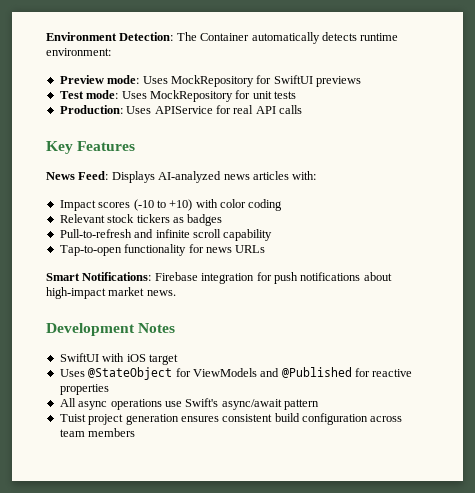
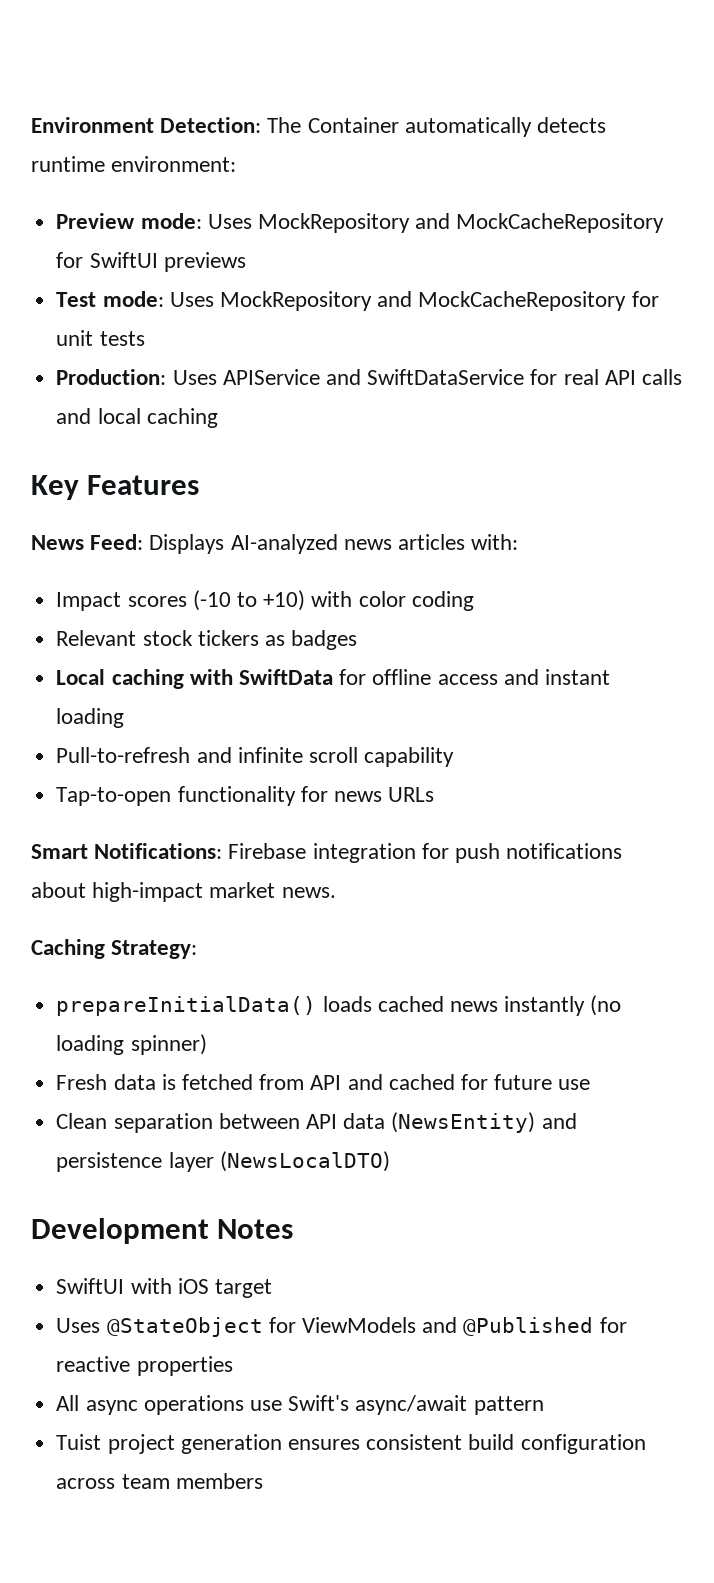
(254, 81) none -> [415,213,665,233] and MockCacheRepository
(233, 96) none -> [377,291,627,311] and MockCacheRepository
(213, 110) none -> [325,369,525,385] and SwiftDataService
(302, 109) none -> [56,408,218,428] and local caching
(223, 220) none -> [56,669,610,689] [56,708,125,728] // Local caching with SwiftData for offline access and instant loading
(176, 293) none -> [31,939,198,959] [56,995,622,1016] [56,1034,207,1055] [56,1074,591,1090] [56,1112,577,1133] [56,1151,390,1172] // Caching Strategy: // prepareInitialData() loads cached news instantly (no loading spinner) // Fresh data is fetched from API and cached for future use // Clean separation between API data (NewsEntity) and persistence layer (NewsLocalDTO)

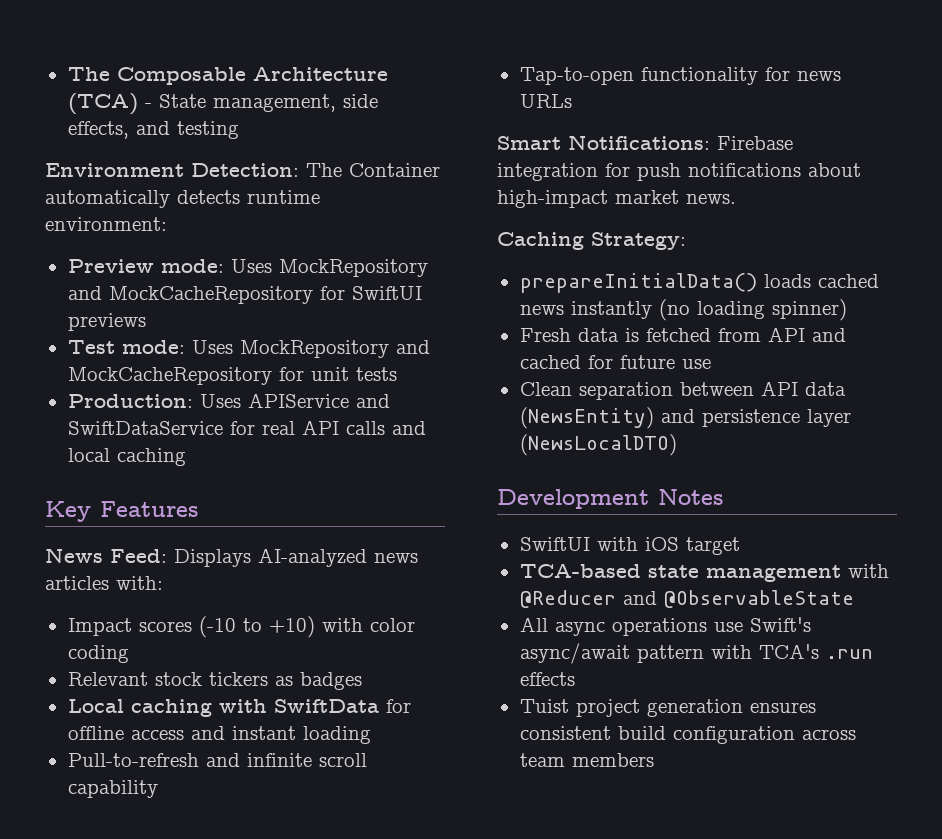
(31, 125) none -> [67,67,388,85] [67,93,378,115] [67,121,239,139] The Composable Architecture (TCA) - State management, side effects, and testing //
[56,1317,627,1337] [56,1356,233,1376] Uses @StateObject for ViewModels and @Published for reactive properties -> [519,564,889,582] [519,590,854,608] TCA-based state management with @Reducer and @ObservableState
(544, 1405) none -> [710,644,873,659] [519,672,575,686] with TCA's .run effects

